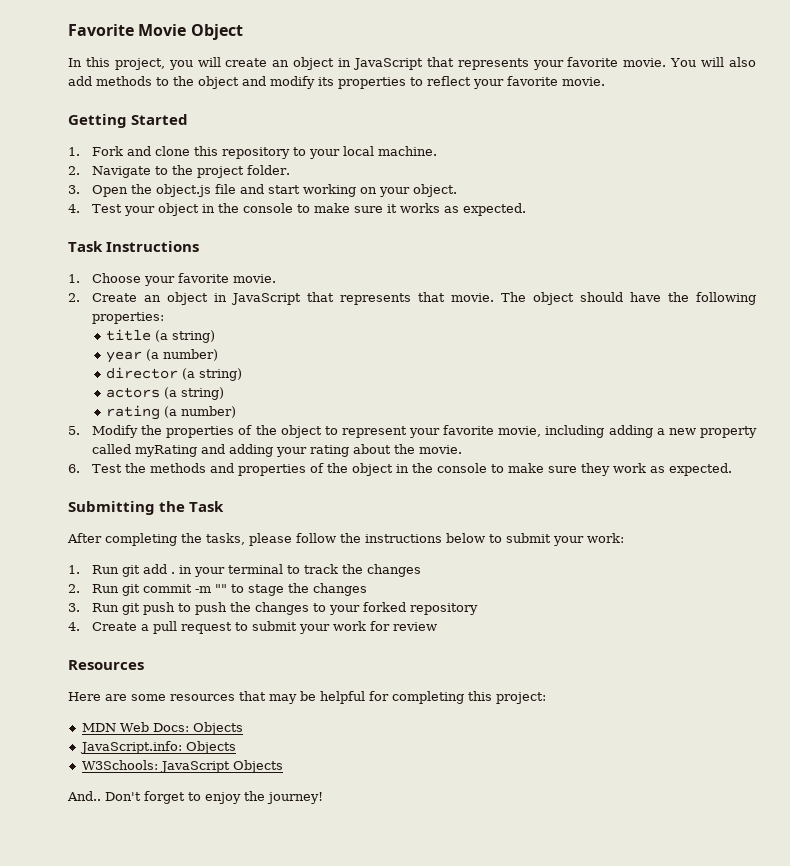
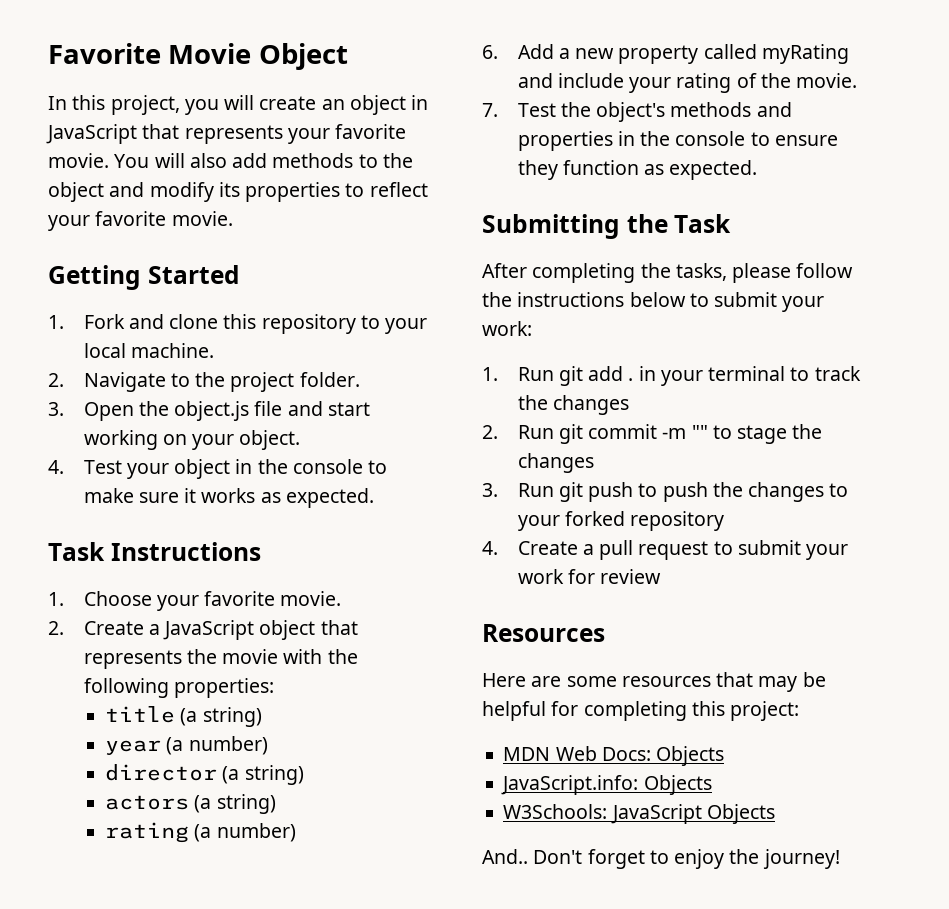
[144,292,662,305] an object in JavaScript that represents that movie. The object should have -> [148,620,358,640] [83,649,323,669] a JavaScript object that represents the movie with
[68,425,653,438] 5. Modify the properties of the object to represent your favorite movie, including adding -> [482,44,554,59] 6. Add
[229,444,274,457] adding -> [557,73,624,88] include
[353,444,392,454] about -> [736,73,757,88] of
[68,464,80,473] 6. -> [482,103,498,117] 7.
(147, 468) none -> [596,102,666,122] object's
[310,463,647,476] of the object in the console to make sure they work -> [617,131,838,146] [517,160,639,180] in the console to ensure they function

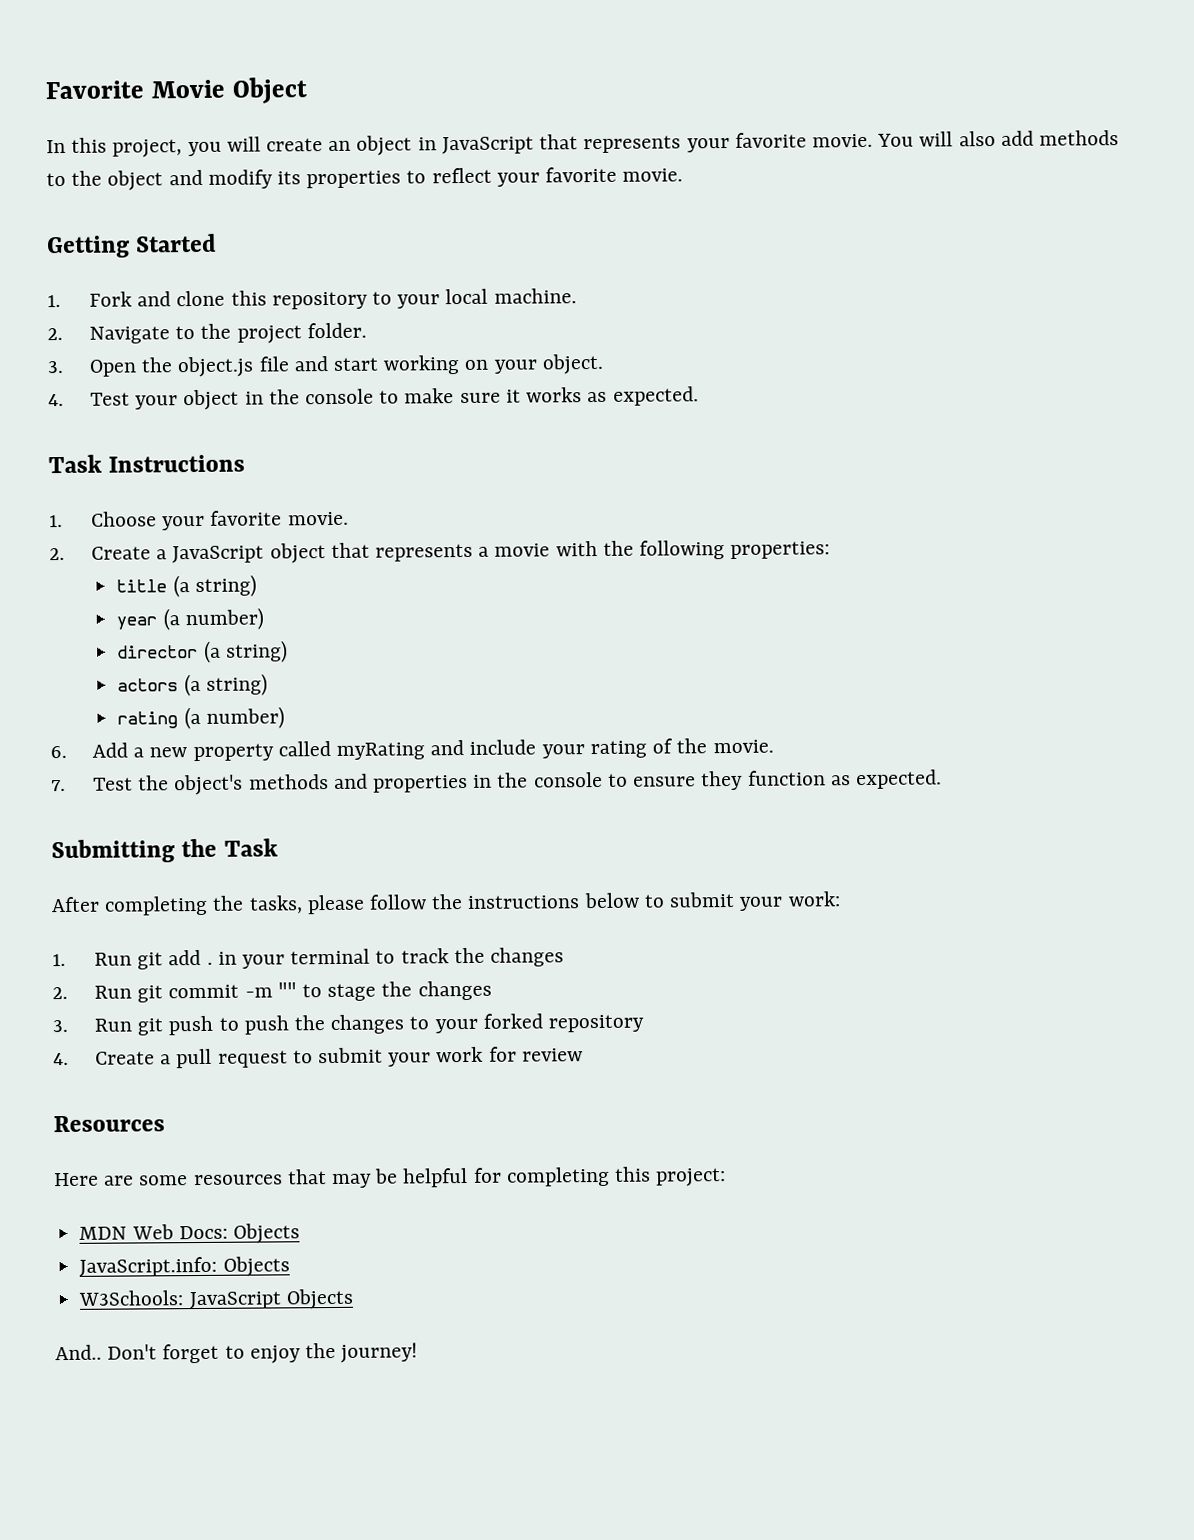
[186,649,217,664] the -> [478,546,490,557] a

